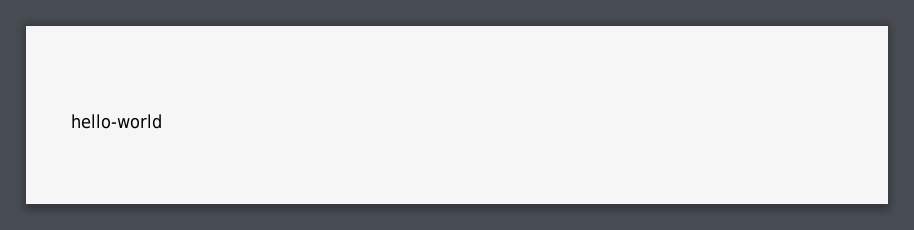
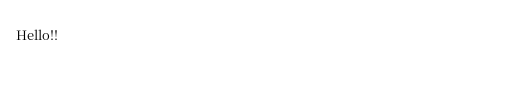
[71,114,162,129] hello-world -> [16,29,58,40] Hello!!

